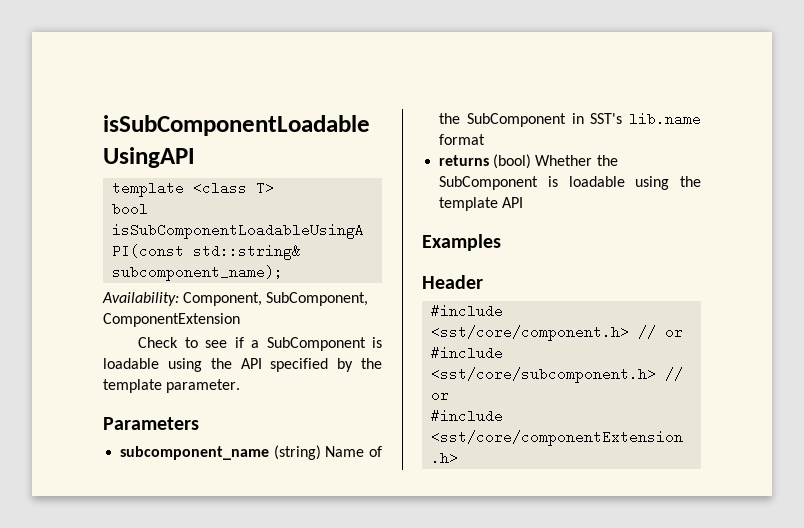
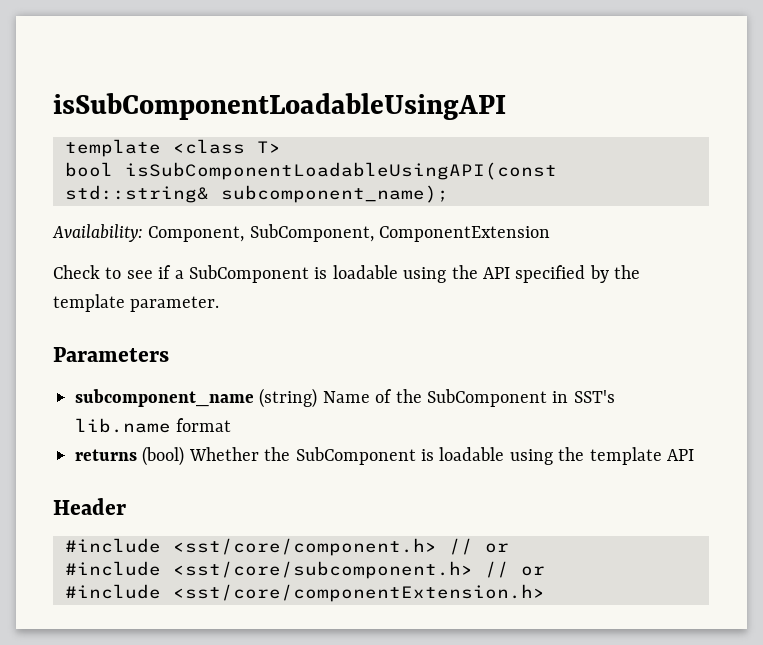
[422,234,501,251] // Examples -> (694, 455) none

